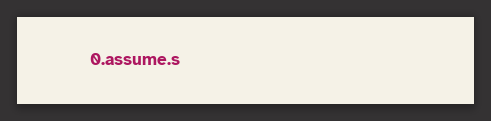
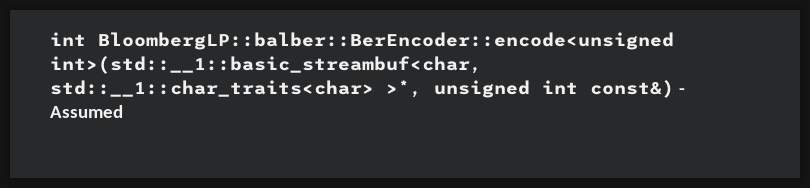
[90,53,180,65] 0.assume.s -> [50,32,674,50] [50,56,482,74] [50,80,685,98] [50,105,123,118] int BloombergLP::balber::BerEncoder::encode<unsigned int>(std::__1::basic_streambuf<char, std::__1::char_traits<char> >*, unsigned int const&) - Assumed

